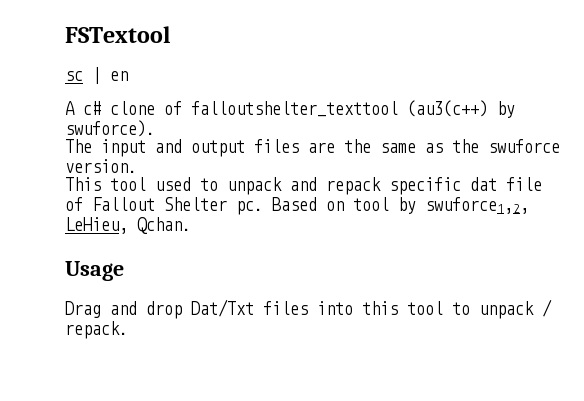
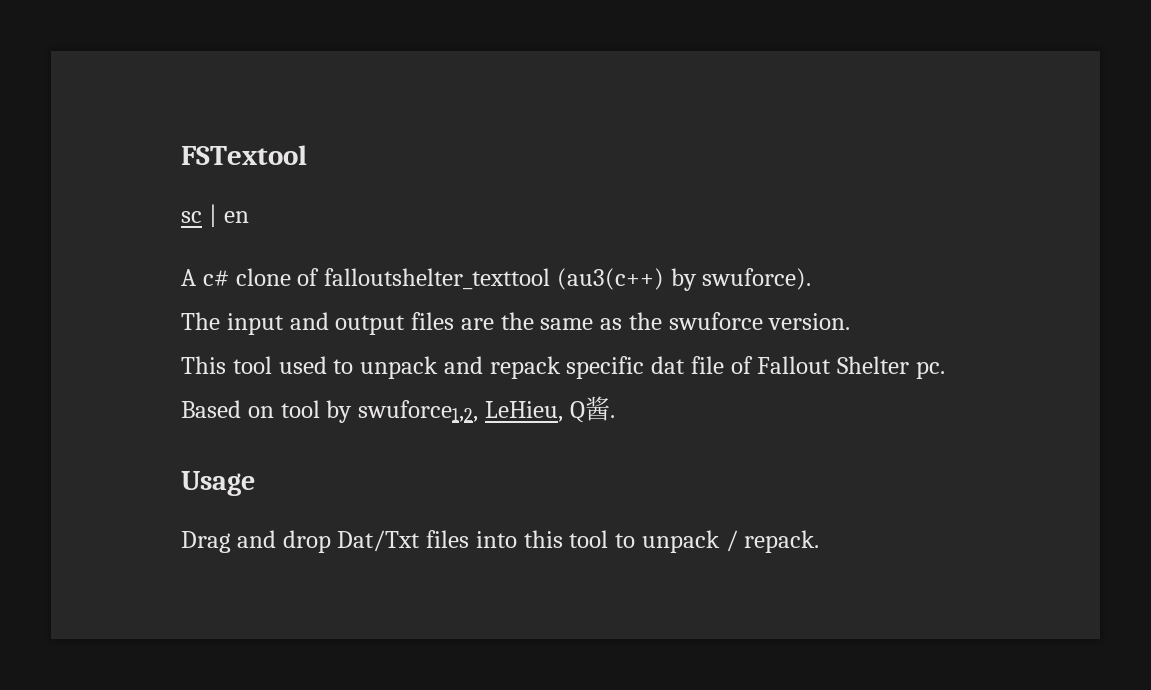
[137,217,191,234] Qchan. -> [569,396,615,423] Q酱.

